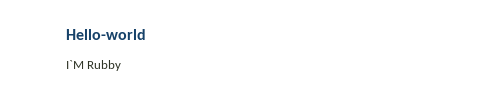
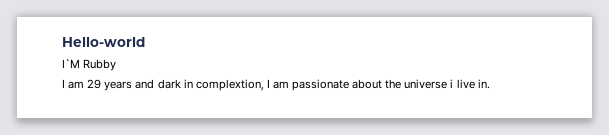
(122, 65) none -> [62,79,490,91] // I am 29 years and dark in complextion, I am passionate about the universe i live in.

